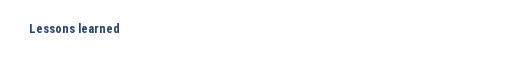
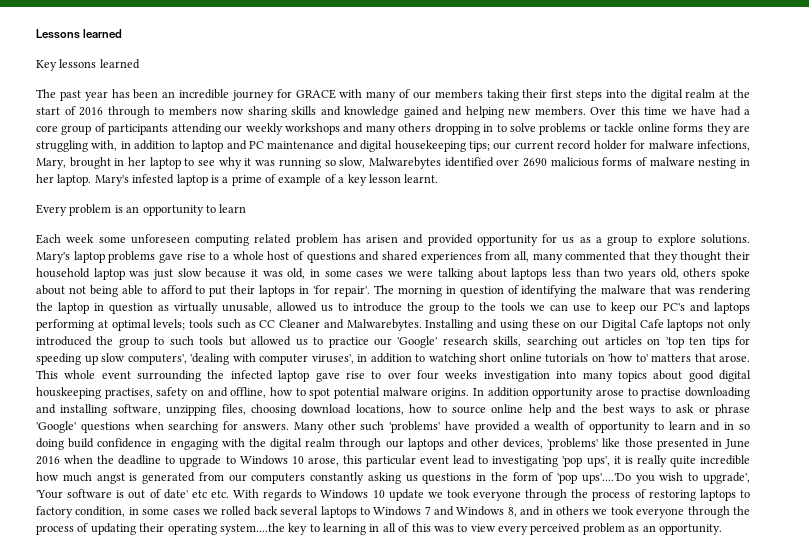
(121, 28) none -> [36,59,140,71] [36,89,751,101] [36,106,750,118] [36,123,751,135] [36,140,751,152] [36,157,750,169] [36,174,439,186] [36,204,247,216] [36,234,751,246] [36,251,750,263] [36,268,751,280] [36,285,751,297] [36,302,750,314] [36,319,752,331] [36,336,751,348] [36,353,750,365] [36,370,751,382] [36,387,750,399] [36,404,750,416] [36,421,750,433] [36,438,750,450] [36,455,751,467] [36,472,751,484] [36,489,751,501] [36,506,750,518] [36,523,722,535] // Key lessons learned // The past year has been an incredible journey for GRACE with many of our members taking their first steps into the digital realm at the start of 2016 through to members now sharing skills and knowledge gained and helping new members. Over this time we have had a core group of participants attending our weekly workshops and many others dropping in to solve problems or tackle online forms they are struggling with, in addition to laptop and PC maintenance and digital housekeeping tips; our current record holder for malware infections, Mary, brought in her laptop to see why it was running so slow, Malwarebytes identified over 2690 malicious forms of malware nesting in her laptop. Mary's infested laptop is a prime of example of a key lesson learnt. // Every problem is an opportunity to learn // Each week some unforeseen computing related problem has arisen and provided opportunity for us as a group to explore solutions. Mary's laptop problems gave rise to a whole host of questions and shared experiences from all, many commented that they thought their household laptop was just slow because it was old, in some cases we were talking about laptops less than two years old, others spoke about not being able to afford to put their laptops in 'for repair'. The morning in question of identifying the malware that was rendering the laptop in question as virtually unusable, allowed us to introduce the group to the tools we can use to keep our PC's and laptops performing at optimal levels; tools such as CC Cleaner and Malwarebytes. Installing and using these on our Digital Cafe laptops not only introduced the group to such tools but allowed us to practice our 'Google' research skills, searching out articles on 'top ten tips for speeding up slow computers', 'dealing with computer viruses', in addition to watching short online tutorials on 'how to' matters that arose. This whole event surrounding the infected laptop gave rise to over four weeks investigation into many topics about good digital houskeeping practises, safety on and offline, how to spot potential malware origins. In addition opportunity arose to practise downloading and installing software, unzipping files, choosing download locations, how to source online help and the best ways to ask or phrase 'Google' questions when searching for answers. Many other such 'problems' have provided a wealth of opportunity to learn and in so doing build confidence in engaging with the digital realm through our laptops and other devices, 'problems' like those presented in June 2016 when the deadline to upgrade to Windows 10 arose, this particular event lead to investigating 'pop ups', it is really quite incredible how much angst is generated from our computers constantly asking us questions in the form of 'pop ups'....'Do you wish to upgrade', 'Your software is out of date' etc etc. With regards to Windows 10 update we took everyone through the process of restoring laptops to factory condition, in some cases we rolled back several laptops to Windows 7 and Windows 8, and in others we took everyone through the process of updating their operating system....the key to learning in all of this was to view every perceived problem as an opportunity.

